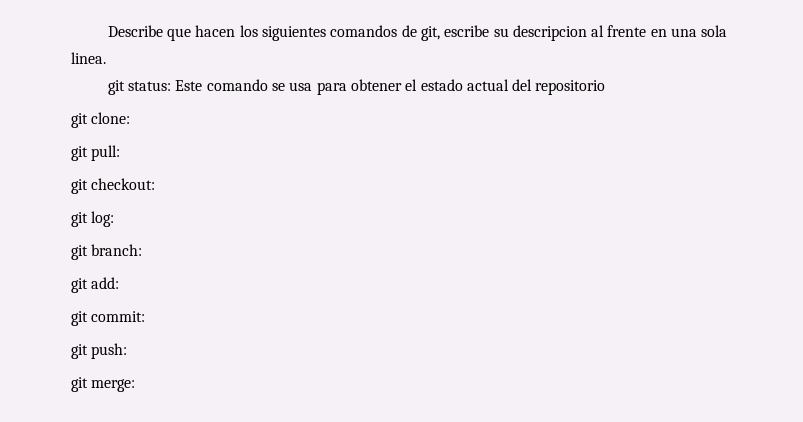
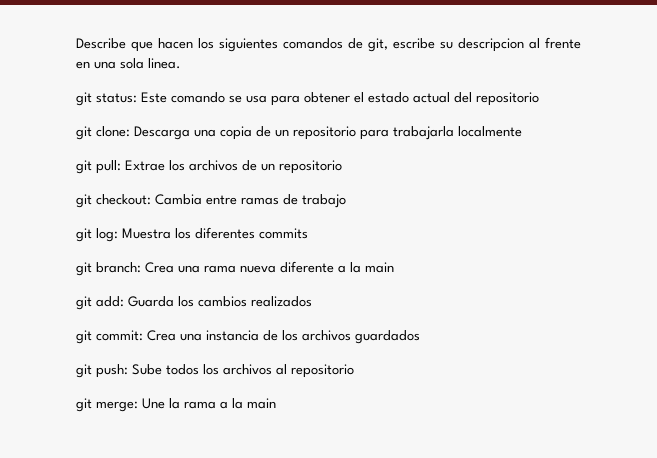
[71,145,121,161] [71,178,156,194] [71,211,115,227] [71,244,143,260] [71,277,120,293] [71,311,146,326] [71,343,128,359] [71,377,136,392] // git pull: // git checkout: // git log: // git branch: // git add: // git commit: // git push: // git merge: -> [134,126,522,140] [76,160,342,174] [76,194,346,208] [76,227,308,242] [76,261,394,276] [76,296,312,310] [76,330,420,344] [76,364,354,378] [76,398,276,412] Descarga una copia de un repositorio para trabajarla localmente // git pull: Extrae los archivos de un repositorio // git checkout: Cambia entre ramas de trabajo // git log: Muestra los diferentes commits // git branch: Crea una rama nueva diferente a la main // git add: Guarda los cambios realizados // git commit: Crea una instancia de los archivos guardados // git push: Sube todos los archivos al repositorio // git merge: Une la rama a la main

